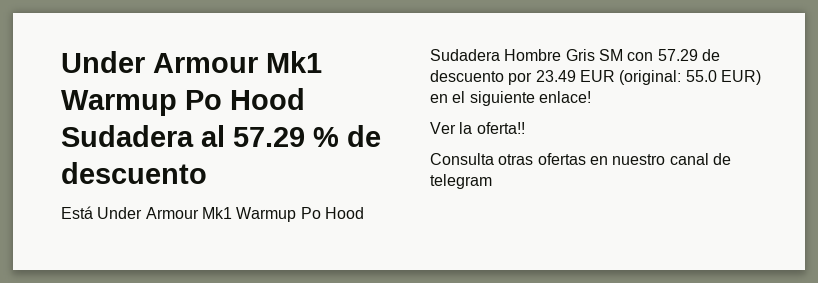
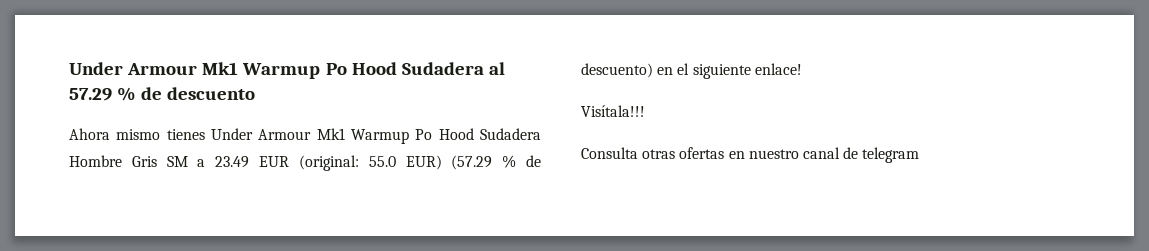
[61,206,93,219] Está -> [69,128,205,140] Ahora mismo tienes
[627,49,720,61] [430,70,533,85] con 57.29 de descuento por -> [197,159,206,167] a
(761, 77) none -> [451,155,541,170] [581,63,653,78] (57.29 % de descuento)
[430,122,525,134] Ver la oferta!! -> [581,105,645,117] Visítala!!!

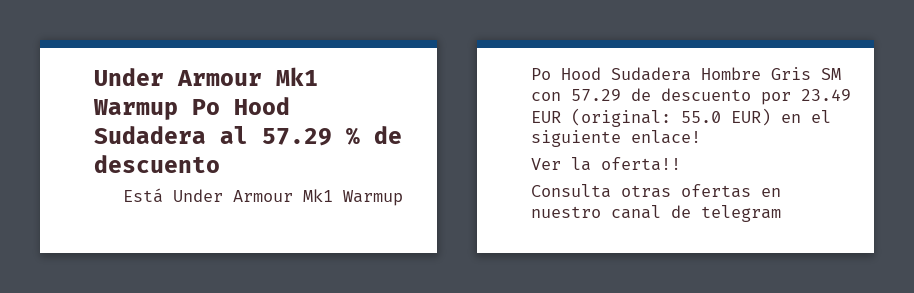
[69,128,205,140] Ahora mismo tienes -> [123,188,164,203] Está
[197,159,206,167] a -> [531,88,791,105] con 57.29 de descuento por
[451,155,541,170] [581,63,653,78] (57.29 % de descuento) -> (771, 117) none
[581,105,645,117] Visítala!!! -> [531,157,681,171] Ver la oferta!!

